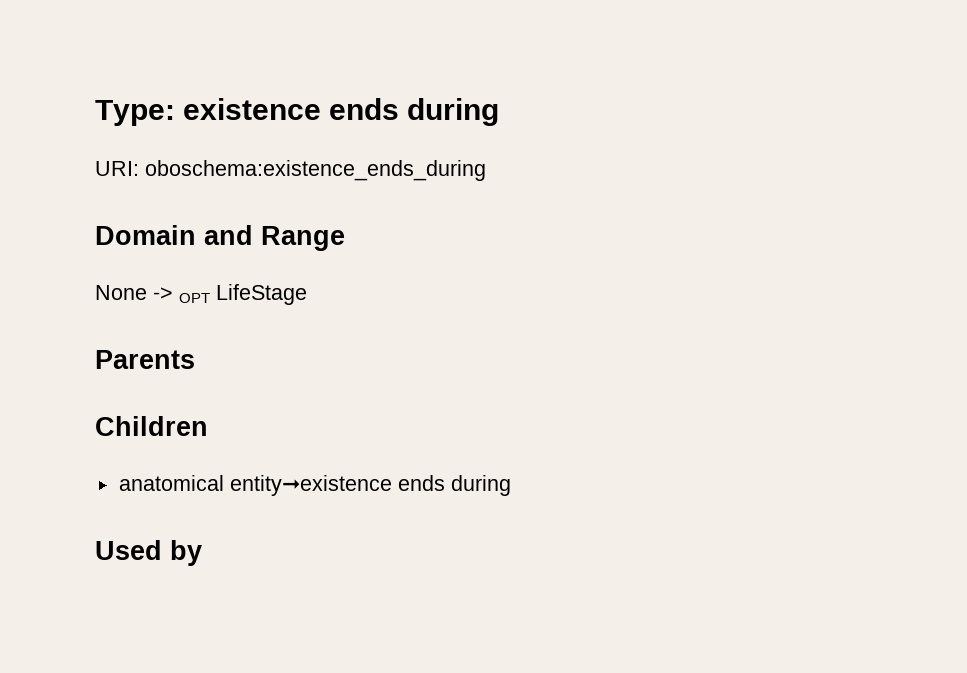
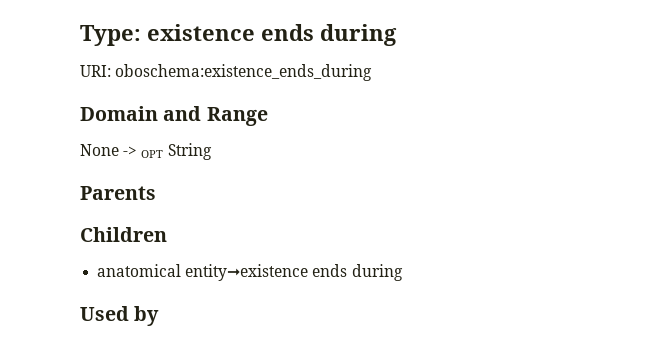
[216,284,307,305] LifeStage -> [167,143,212,160] String

